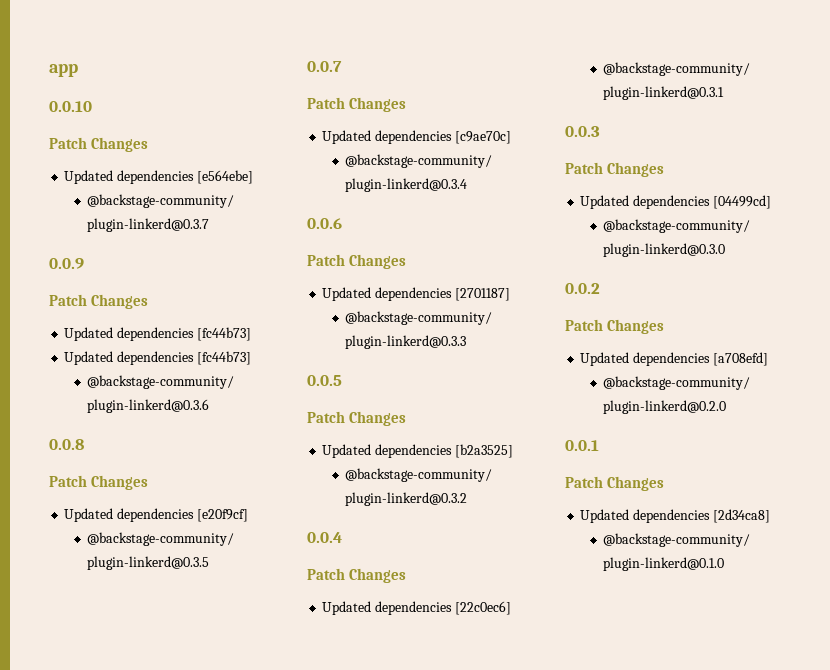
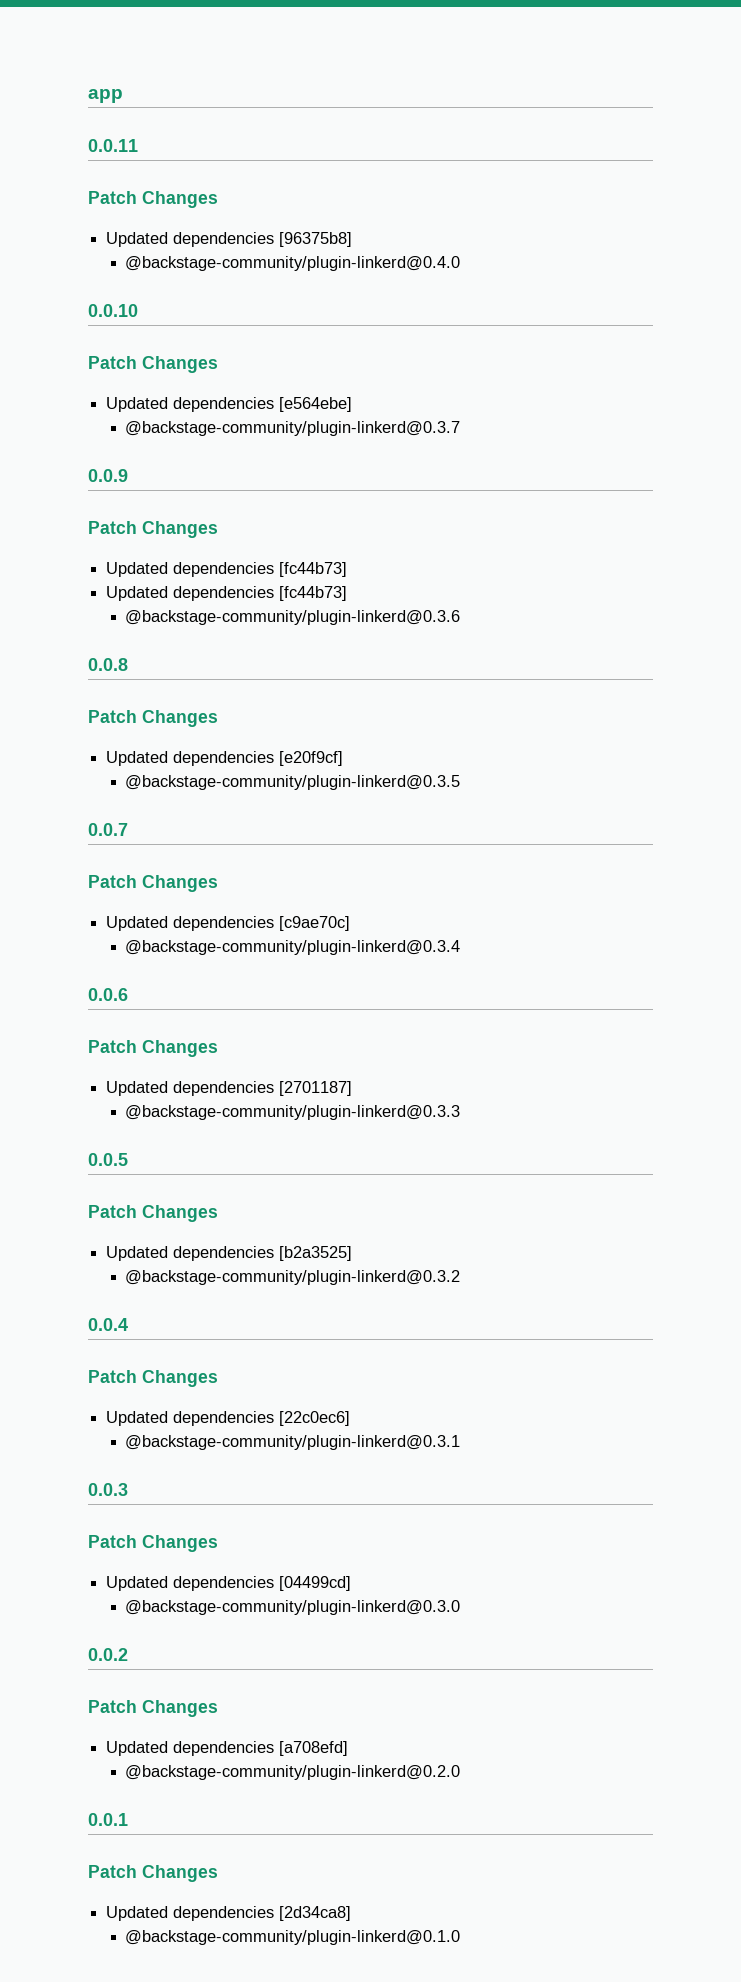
(78, 70) none -> [88,139,138,152] [88,191,218,208] [106,232,353,247] [125,256,461,271] // 0.0.11 // Patch Changes // Updated dependencies [96375b8] // @backstage-community/plugin-linkerd@0.4.0

